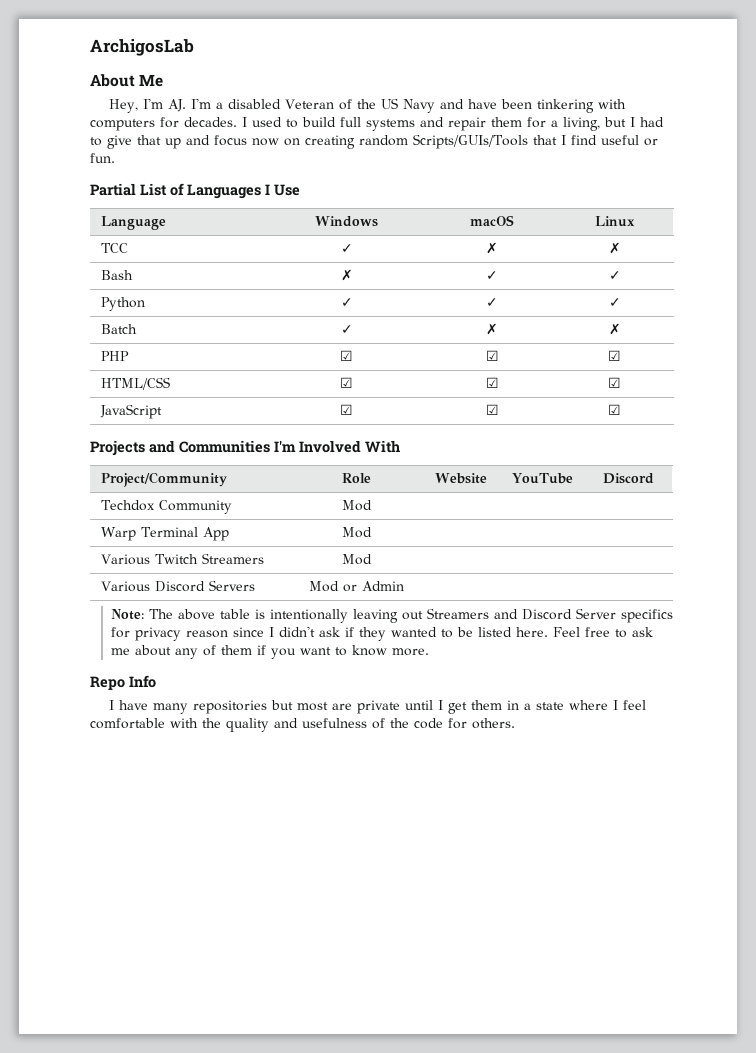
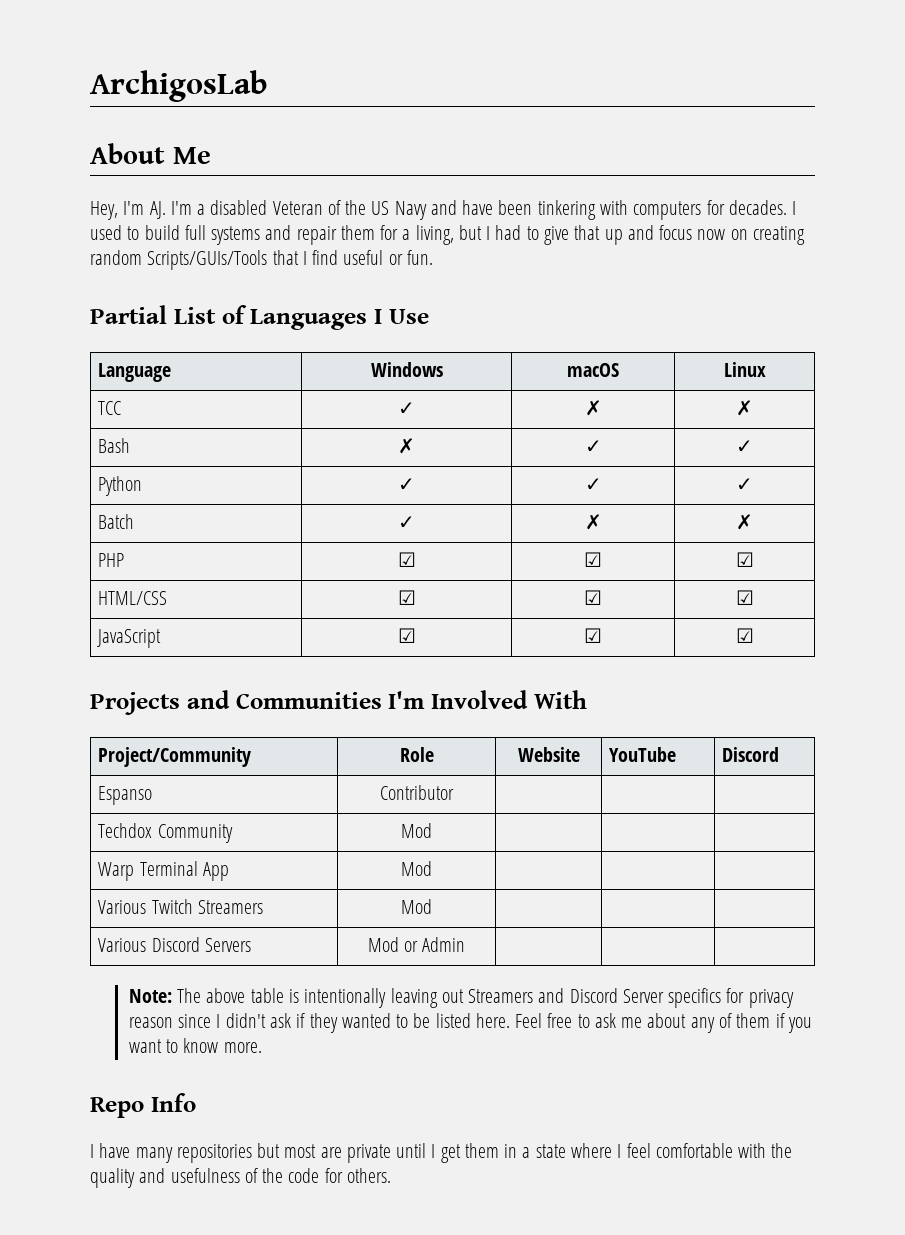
(654, 478) none -> [98,786,153,805] [380,785,454,800] // Espanso | Contributor | | |

